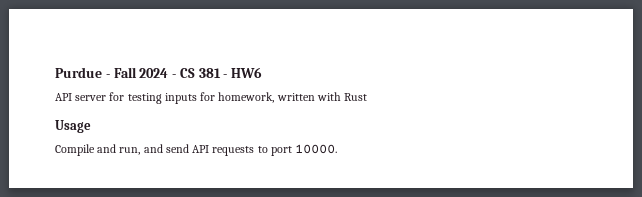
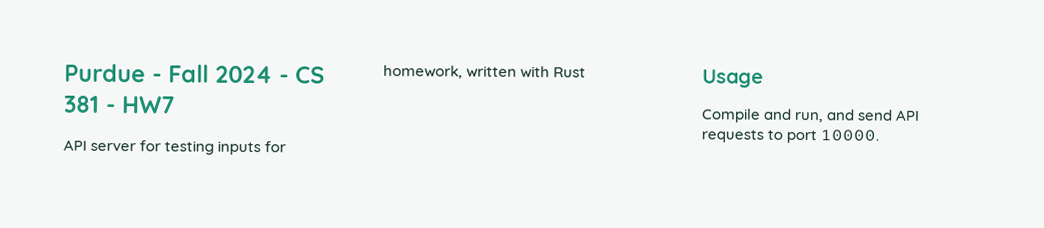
[231,67,263,78] HW6 -> [121,96,175,114] HW7

